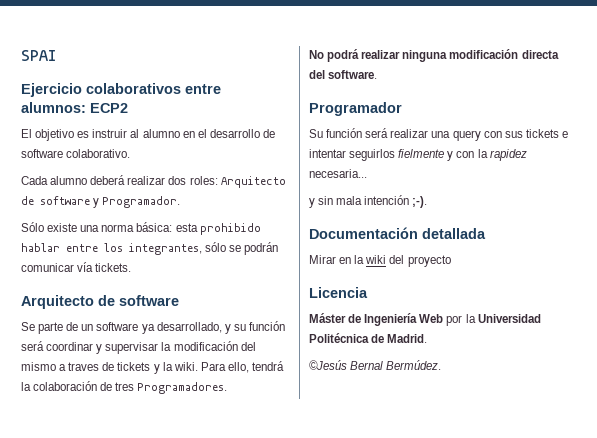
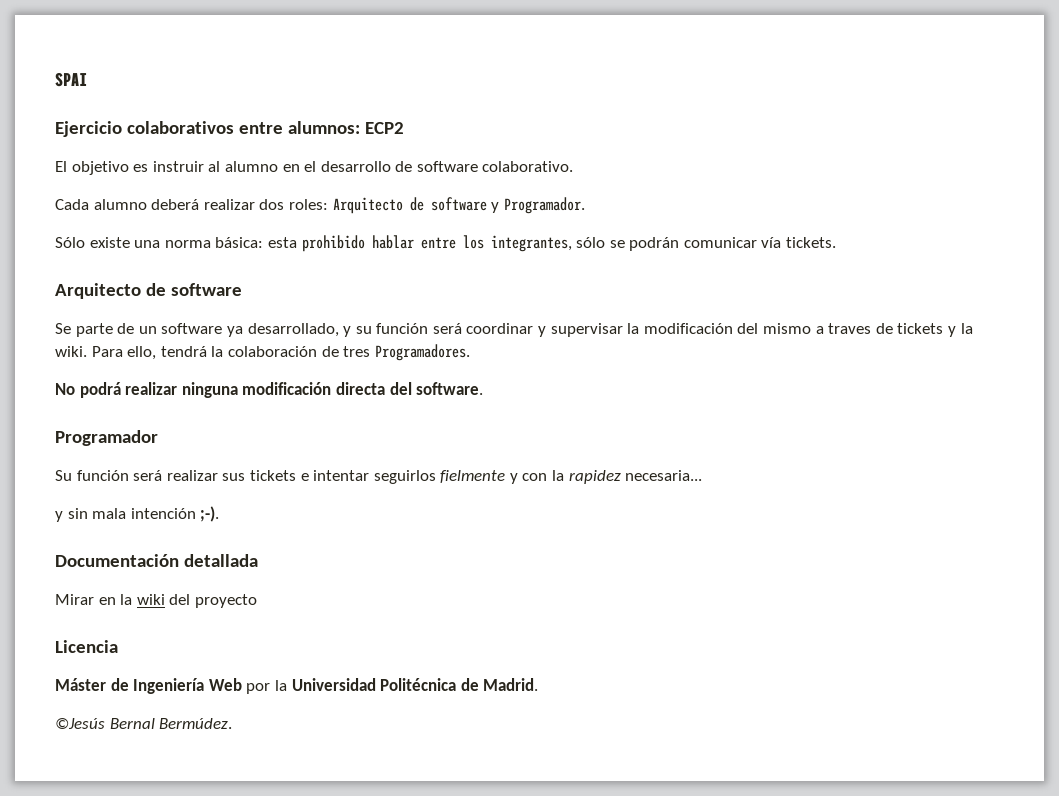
[431,130,502,141] una query con -> (218, 475) none

